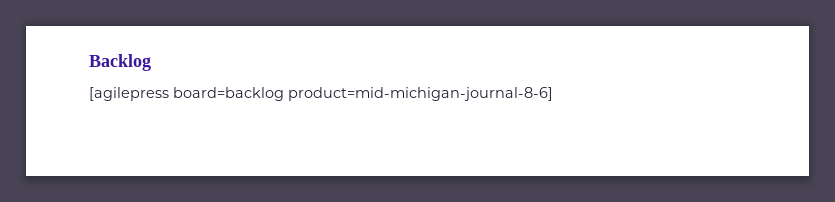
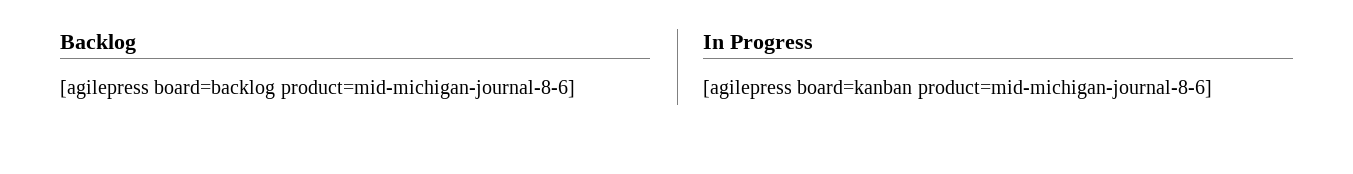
(553, 94) none -> [703,35,813,54] [703,80,1212,99] // In Progress // [agilepress board=kanban product=mid-michigan-journal-8-6]

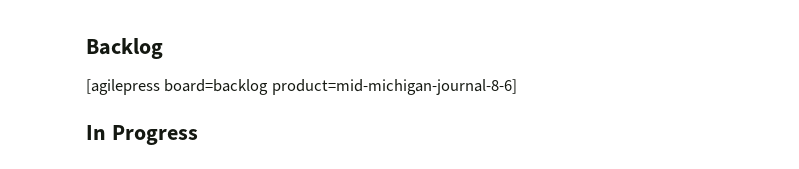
[703,80,1212,99] // [agilepress board=kanban product=mid-michigan-journal-8-6] -> (198, 135) none

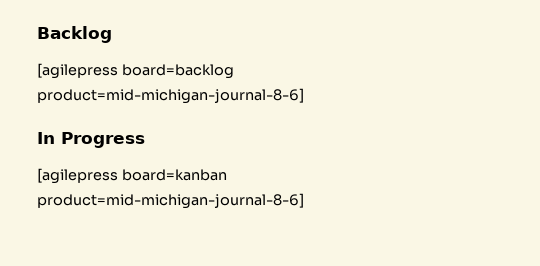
(198, 135) none -> [37,168,227,184] [37,193,304,209] // [agilepress board=kanban product=mid-michigan-journal-8-6]

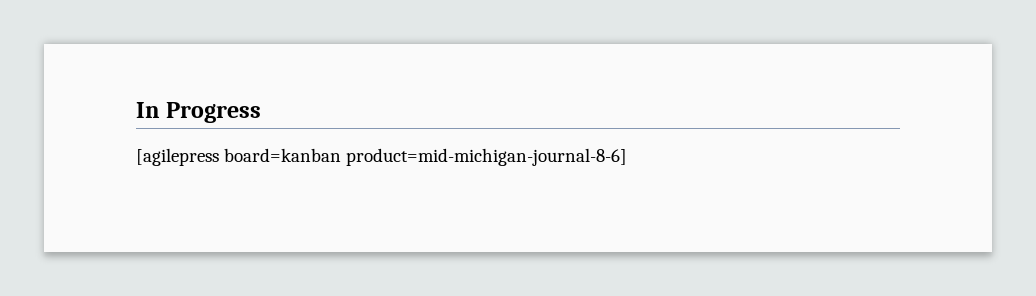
[37,26,112,43] [37,63,234,79] [37,88,304,104] Backlog // [agilepress board=backlog product=mid-michigan-journal-8-6] // -> (136, 110) none

